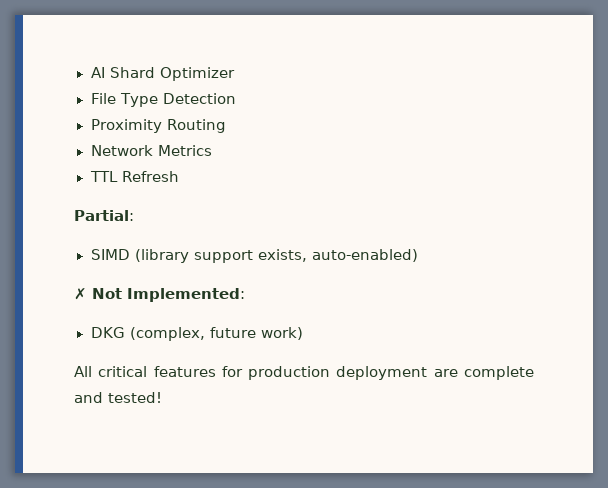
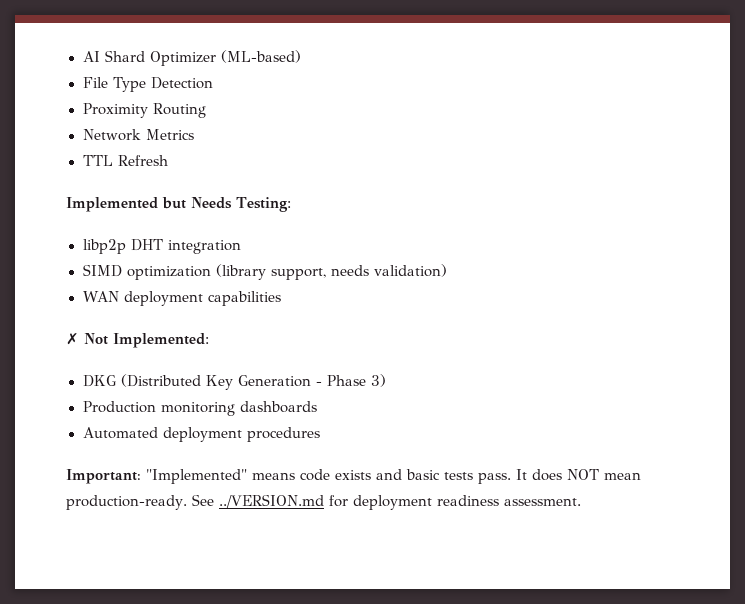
(235, 74) none -> [220,50,301,63] (ML-based)
[74,210,134,221] [90,249,418,263] [74,288,245,302] [90,327,303,341] [74,366,534,380] [74,392,162,403] Partial: // SIMD (library support exists, auto-enabled) // ✗ Not Implemented: // DKG (complex, future work) // All critical features for production deployment are complete and tested! -> [66,197,291,212] [82,239,241,254] [82,264,447,280] [82,291,282,306] [66,333,209,348] [82,374,386,390] [82,401,317,416] [82,427,320,442] [66,469,641,484] [66,494,581,510] Implemented but Needs Testing: // libp2p DHT integration // SIMD optimization (library support, needs validation) // WAN deployment capabilities // ✗ Not Implemented: // DKG (Distributed Key Generation - Phase 3) // Production monitoring dashboards // Automated deployment procedures // Important: "Implemented" means code exists and basic tests pass. It does NOT mean production-ready. See ../VERSION.md for deployment readiness assessment.

